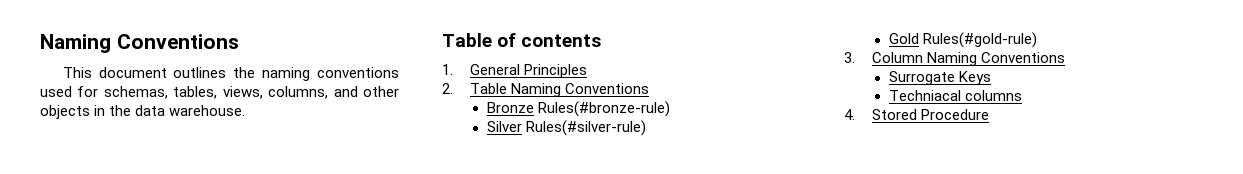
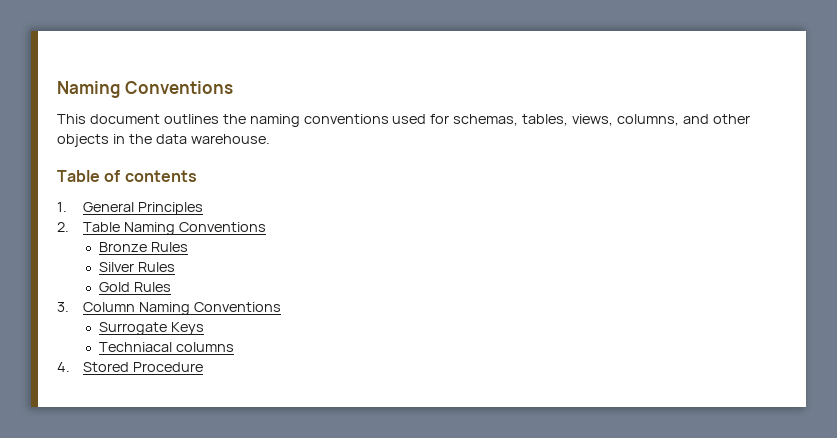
[537,101,670,117] Rules(#bronze-rule) -> [150,242,188,252] Rules
[525,120,646,136] Rules(#silver-rule) -> [137,262,175,272] Rules
[922,32,1037,48] Rules(#gold-rule) -> [133,282,171,292] Rules

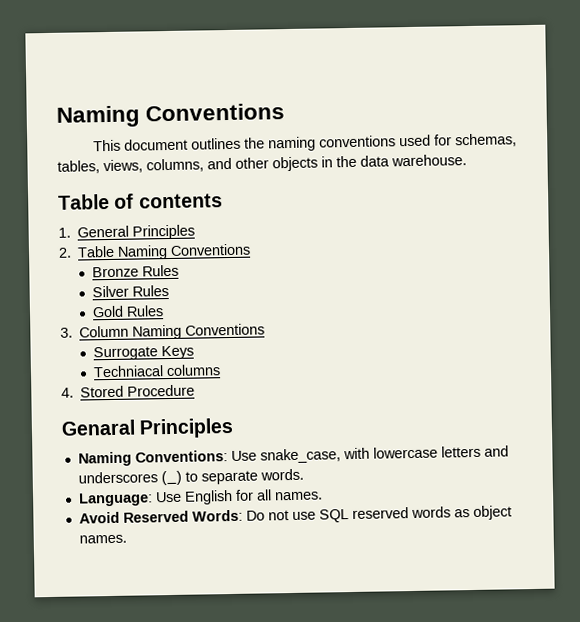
(203, 367) none -> [61,417,235,439] [77,445,509,467] [77,468,304,486] [77,489,323,507] [78,505,512,524] [78,534,127,544] // Genaral Principles // Naming Conventions: Use snake_case, with lowercase letters and underscores (_) to separate words. // Language: Use English for all names. // Avoid Reserved Words: Do not use SQL reserved words as object names.

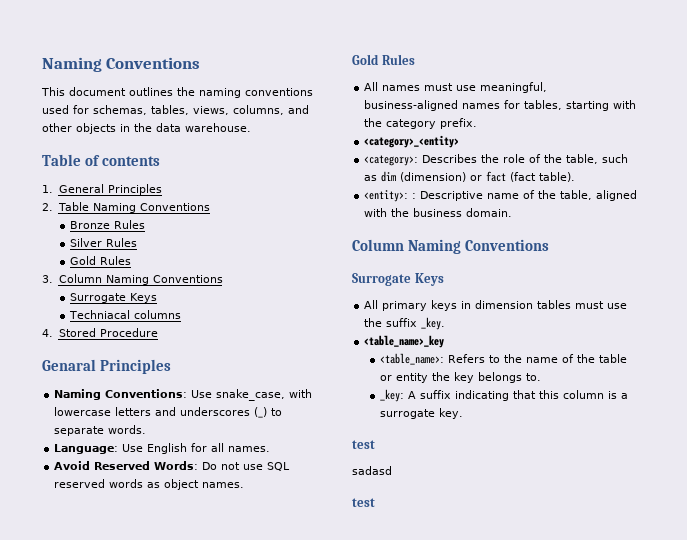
(127, 539) none -> [352,54,415,65] [364,82,548,93] [364,100,637,111] [364,118,478,129] [364,135,460,148] [364,154,629,166] [364,171,576,182] [364,190,638,202] [364,208,513,217] [352,239,550,254] [352,273,444,286] [364,300,628,311] [364,317,446,330] [364,335,445,348] [379,353,627,365] [379,372,541,383] [379,389,628,402] [379,408,463,419] [352,440,375,449] [352,466,392,475] [352,498,375,507] // Gold Rules // All names must use meaningful, business-aligned names for tables, starting with the category prefix. // <category>_<entity> // <category>: Describes the role of the table, such as dim (dimension) or fact (fact table). // <entity>: : Descriptive name of the table, aligned with the business domain. // Column Naming Conventions // Surrogate Keys // All primary keys in dimension tables must use the suffix _key. // <table_name>_key // <table_name>: Refers to the name of the table or entity the key belongs to. // _key: A suffix indicating that this column is a surrogate key. // test // sadasd // test

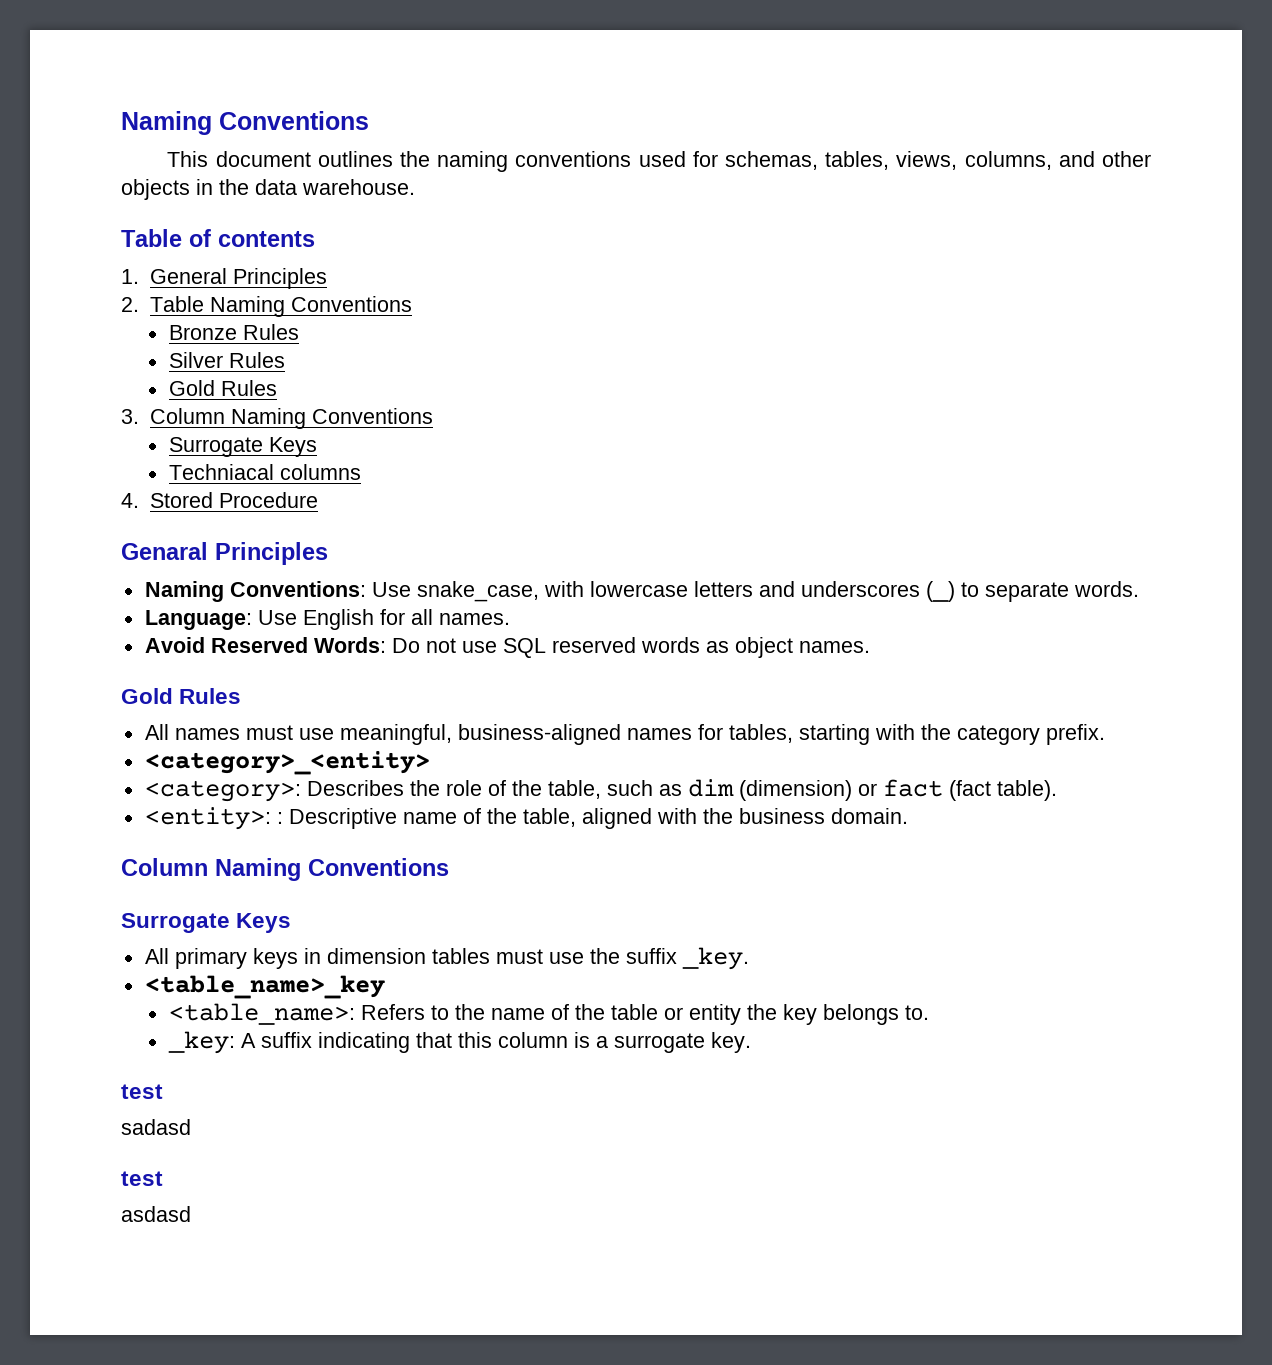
(375, 502) none -> [121,1206,191,1222] // asdasd

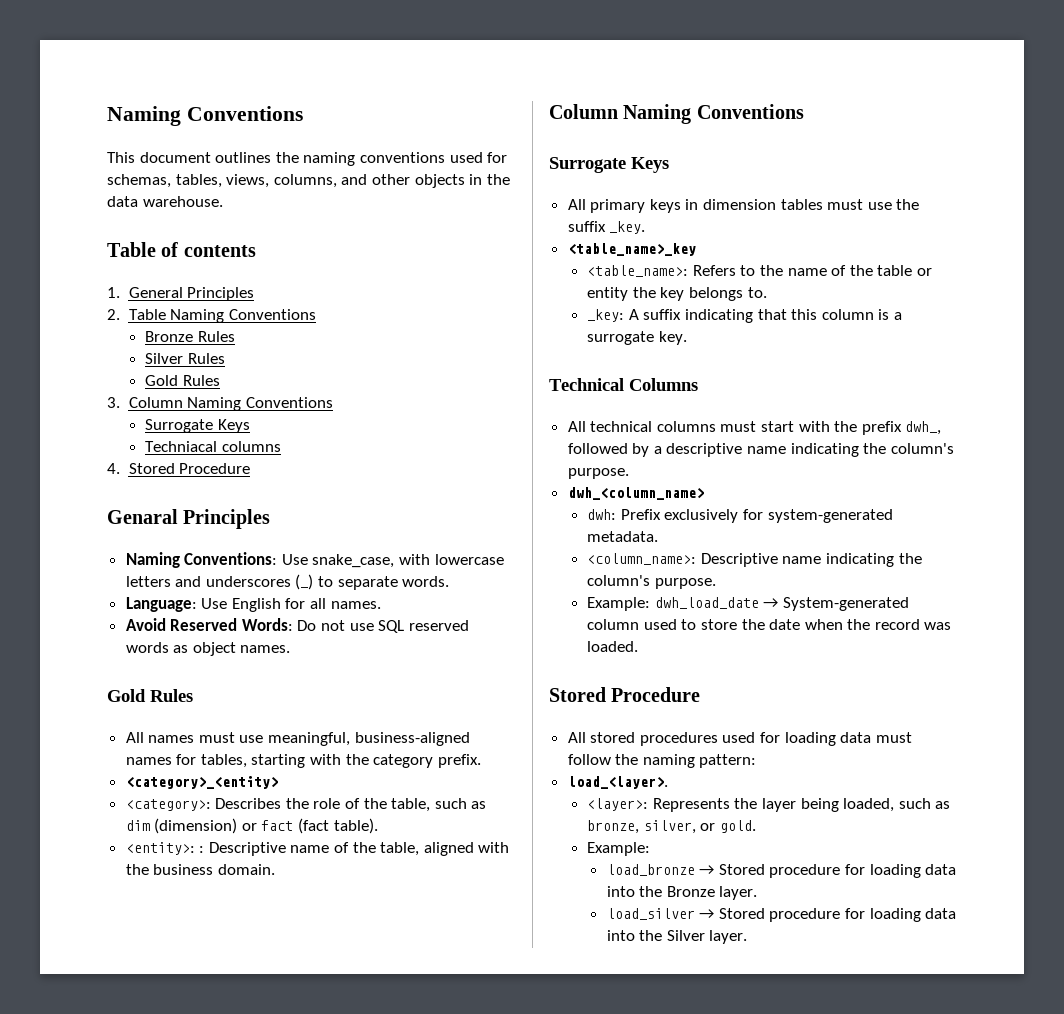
[121,1084,163,1099] [121,1119,191,1135] [121,1171,163,1186] [121,1206,191,1222] test // sadasd // test // asdasd -> [549,378,698,391] [567,421,942,435] [567,443,954,457] [567,468,629,479] [567,487,704,500] [587,509,893,523] [587,531,659,542] [587,553,922,567] [587,575,716,589] [587,597,909,611] [587,619,952,630] [587,641,639,652] [549,687,701,702] [567,732,912,746] [567,754,757,768] [567,776,668,789] [587,798,951,812] [587,820,756,834] [587,842,651,856] [606,864,957,878] [606,886,758,900] [606,908,957,922] [606,930,748,944] Technical Columns // All technical columns must start with the prefix dwh_, followed by a descriptive name indicating the column's purpose. // dwh_<column_name> // dwh: Prefix exclusively for system-generated metadata. // <column_name>: Descriptive name indicating the column's purpose. // Example: dwh_load_date → System-generated column used to store the date when the record was loaded. // Stored Procedure // All stored procedures used for loading data must follow the naming pattern: // load_<layer>. // <layer>: Represents the layer being loaded, such as bronze, silver, or gold. // Example: // load_bronze → Stored procedure for loading data into the Bronze layer. // load_silver → Stored procedure for loading data into the Silver layer.

